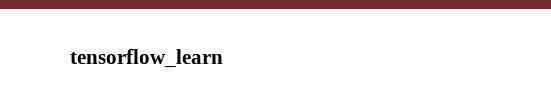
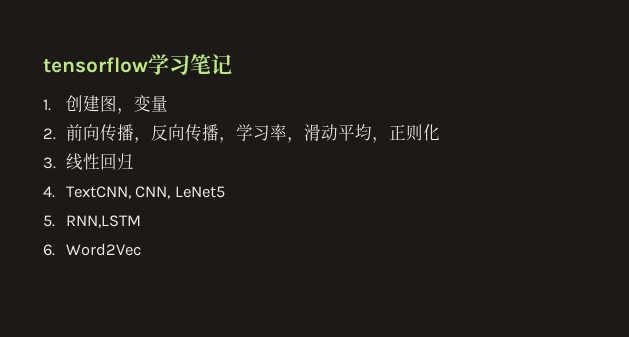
[70,49,223,68] tensorflow_learn -> [43,54,232,75] [43,95,168,114] [43,124,440,143] [43,153,134,171] [43,186,225,199] [43,215,141,228] [43,243,142,256] tensorflow学习笔记 // 1.创建图，变量 // 2.前向传播，反向传播，学习率，滑动平均，正则化 // 3.线性回归 // 4. TextCNN, CNN, LeNet5 // 5. RNN,LSTM // 6. Word2Vec

